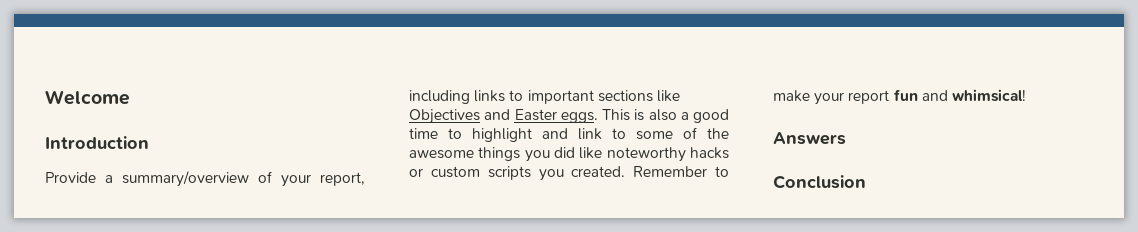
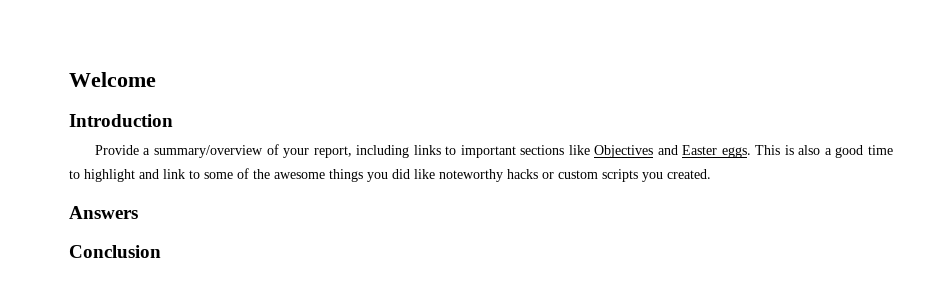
[633,166,729,177] [773,89,1026,105] Remember to make your report fun and whimsical! -> (711, 174) none

